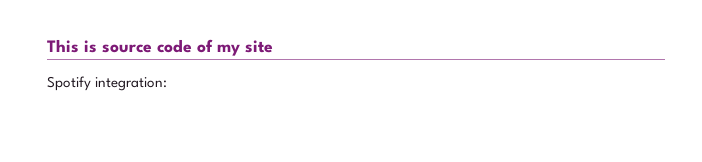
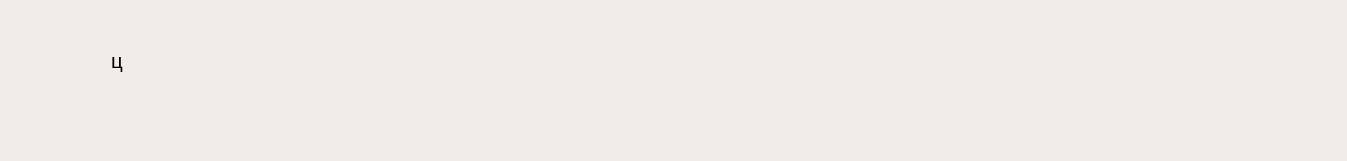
[47,39,273,56] [47,76,168,91] This is source code of my site // Spotify integration: -> [111,57,123,72] ц

